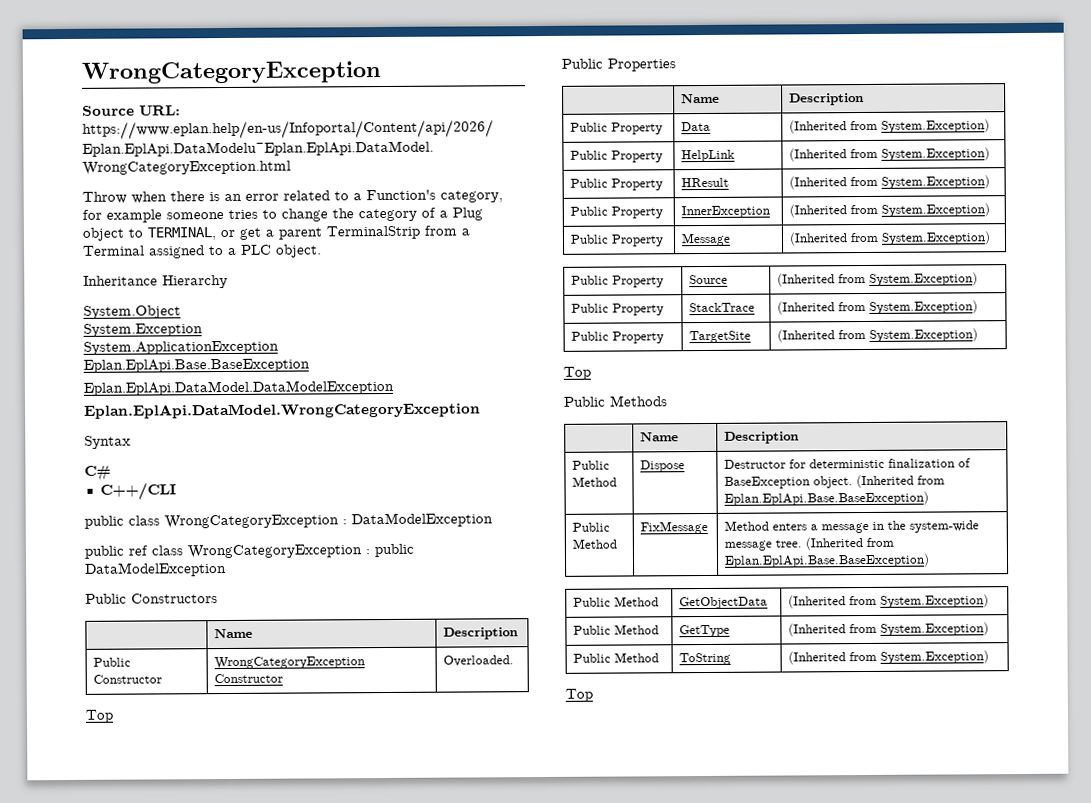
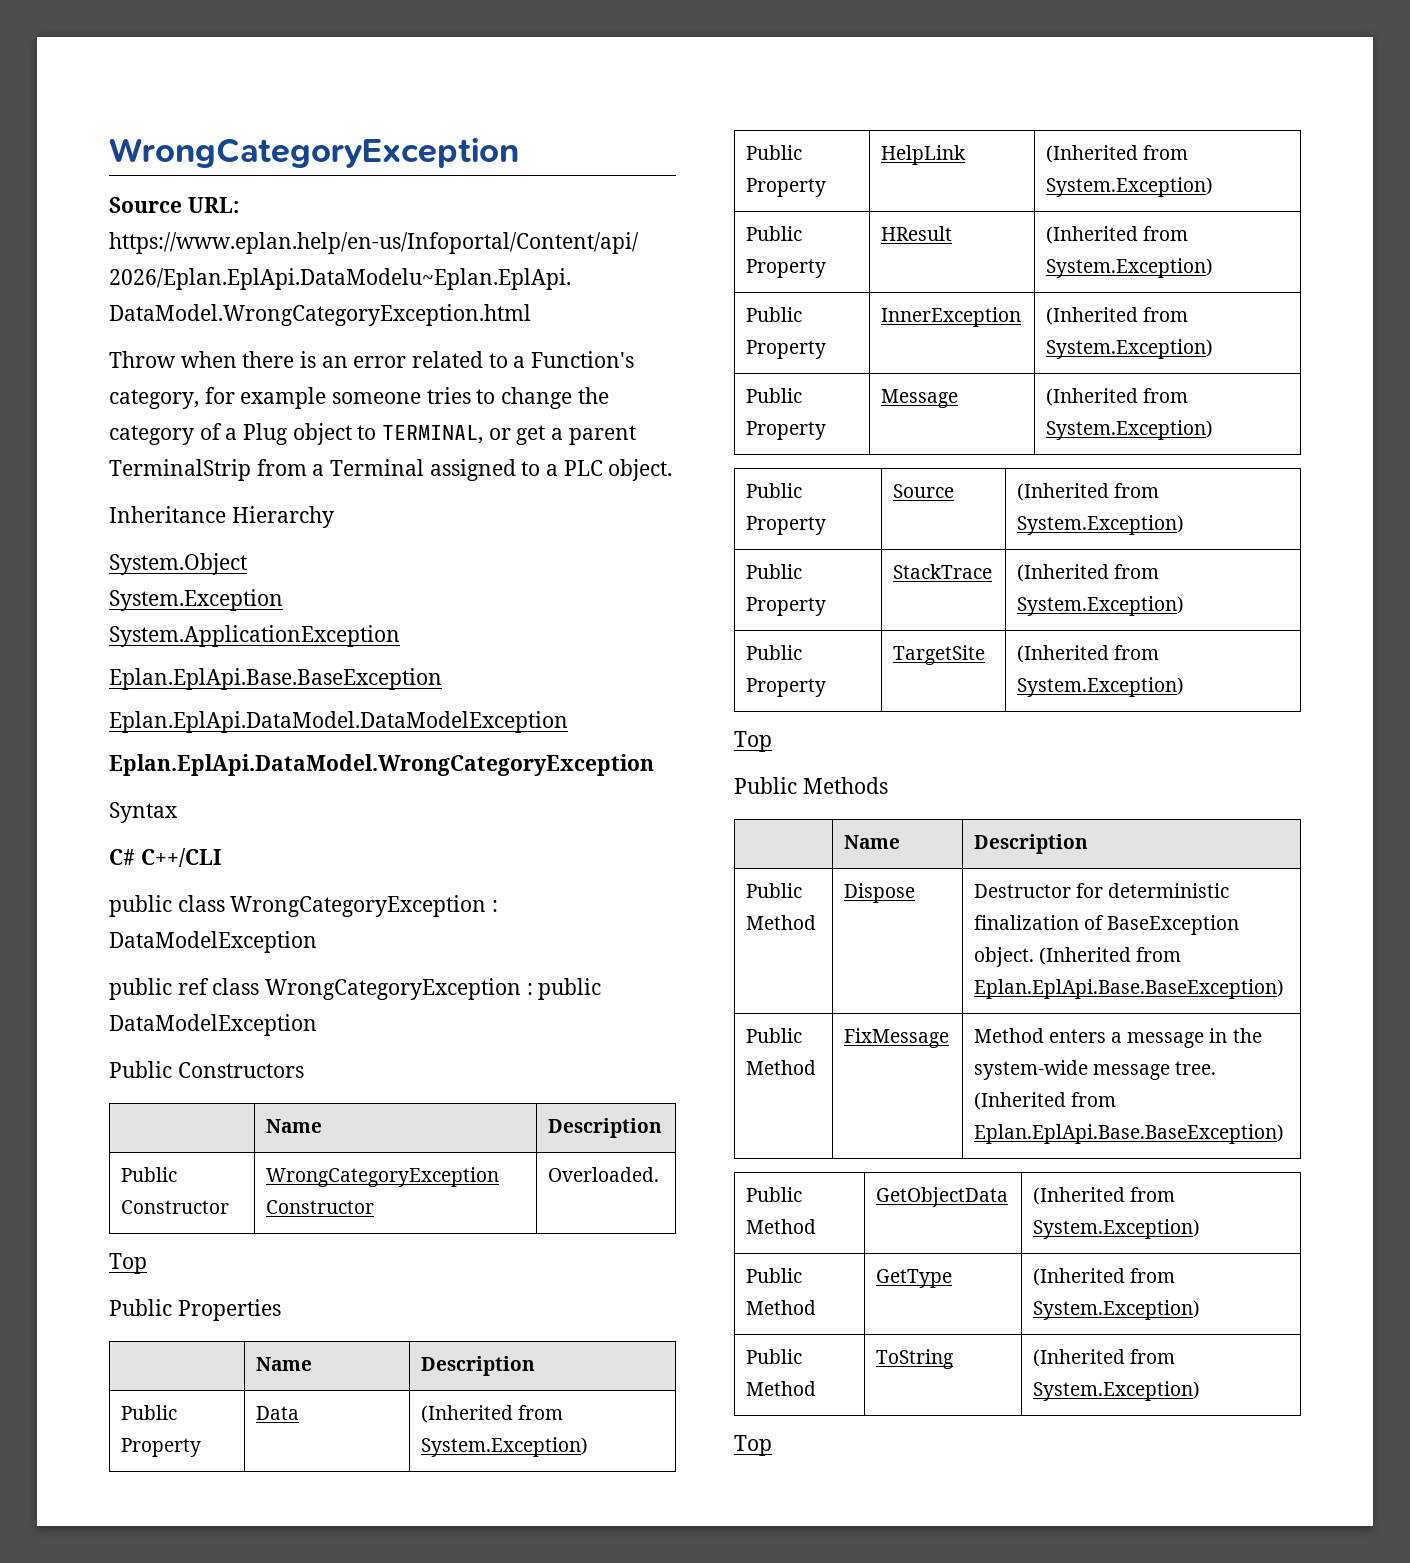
(111, 472) // -> (135, 857) none

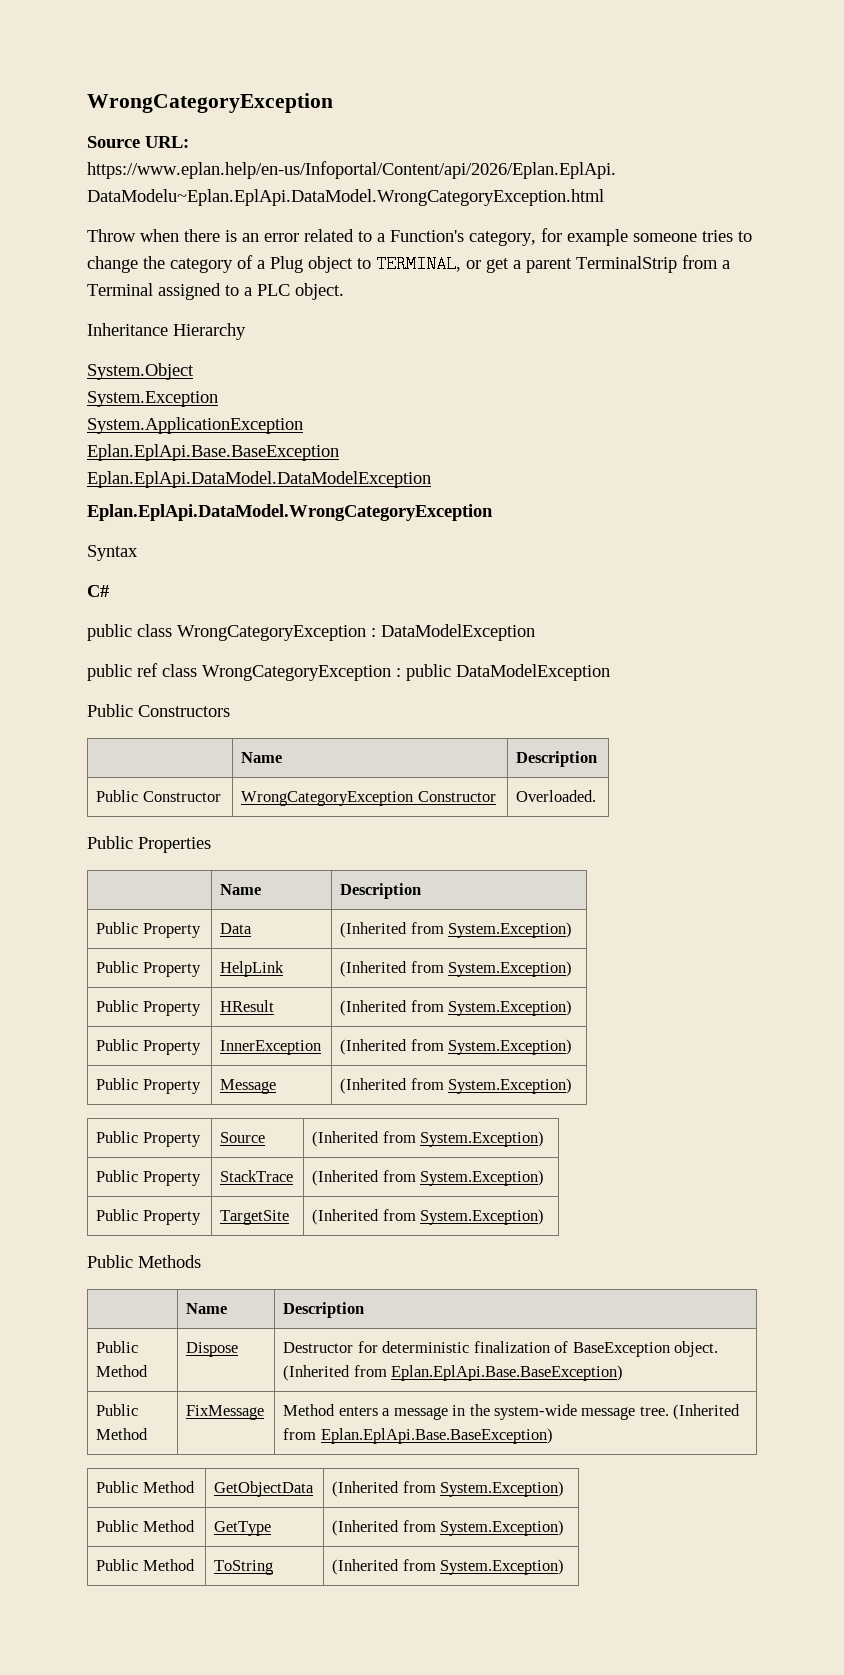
[140,848,221,867] C++/CLI -> (109, 591) none
[109,1253,147,1274] // Top -> (597, 796) none
[734,731,772,752] // Top -> (545, 1217) none
[734,1435,772,1456] // Top -> (565, 1567) none

